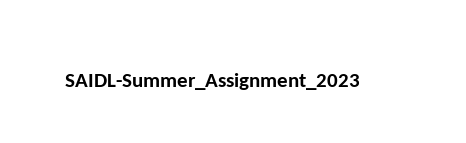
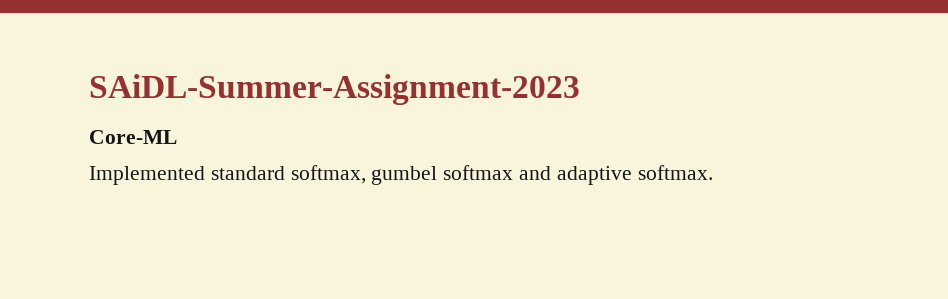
[65,73,360,90] SAIDL-Summer_Assignment_2023 -> [89,74,580,105] [89,130,177,144] [89,165,713,185] SAiDL-Summer-Assignment-2023 // Core-ML // Implemented standard softmax, gumbel softmax and adaptive softmax.

